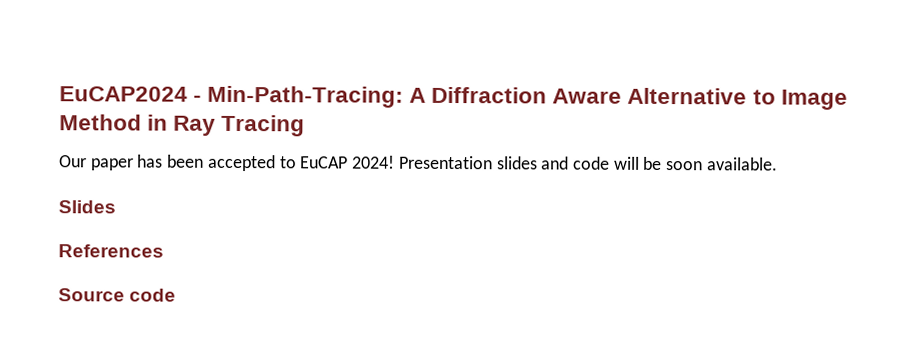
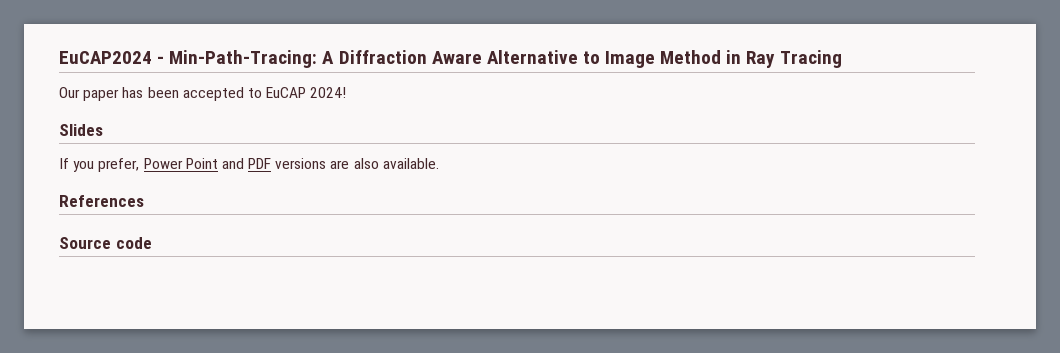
[398,155,778,171] [58,200,116,214] Presentation slides and code will be soon available. // Slides -> [59,124,103,136] [59,158,439,172] // Slides // If you prefer, Power Point and PDF versions are also available.

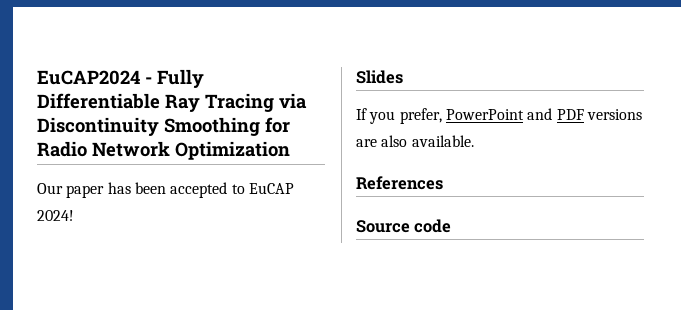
[169,50,842,68] Min-Path-Tracing: A Diffraction Aware Alternative to Image Method in Ray Tracing -> [157,69,204,88] [37,93,307,112] [37,117,290,136] [37,141,290,160] Fully Differentiable Ray Tracing via Discontinuity Smoothing for Radio Network Optimization
[143,158,218,169] Power Point -> [445,109,524,120] PowerPoint

